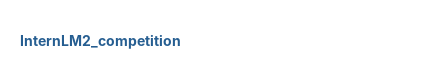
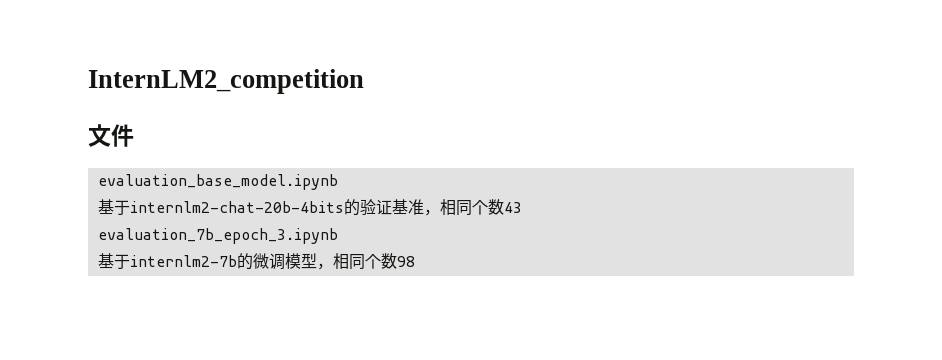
(181, 41) none -> [88,124,134,147] [98,174,339,190] [98,199,523,216] [98,228,339,244] [98,253,416,270] // 文件 // evaluation_base_model.ipynb // 基于internlm2-chat-20b-4bits的验证基准，相同个数43 // evaluation_7b_epoch_3.ipynb // 基于internlm2-7b的微调模型，相同个数98

